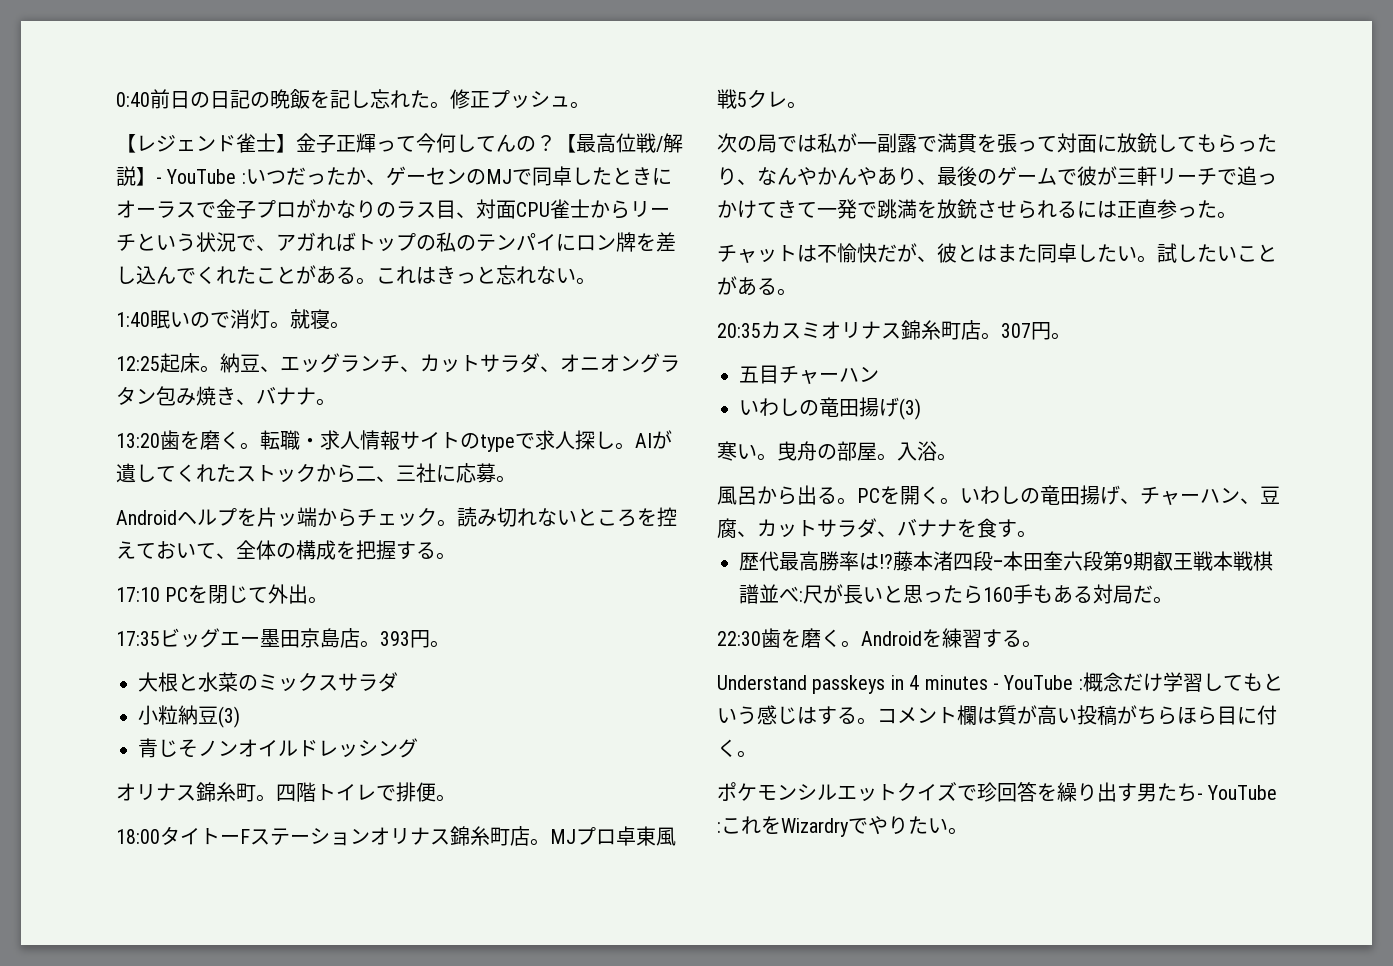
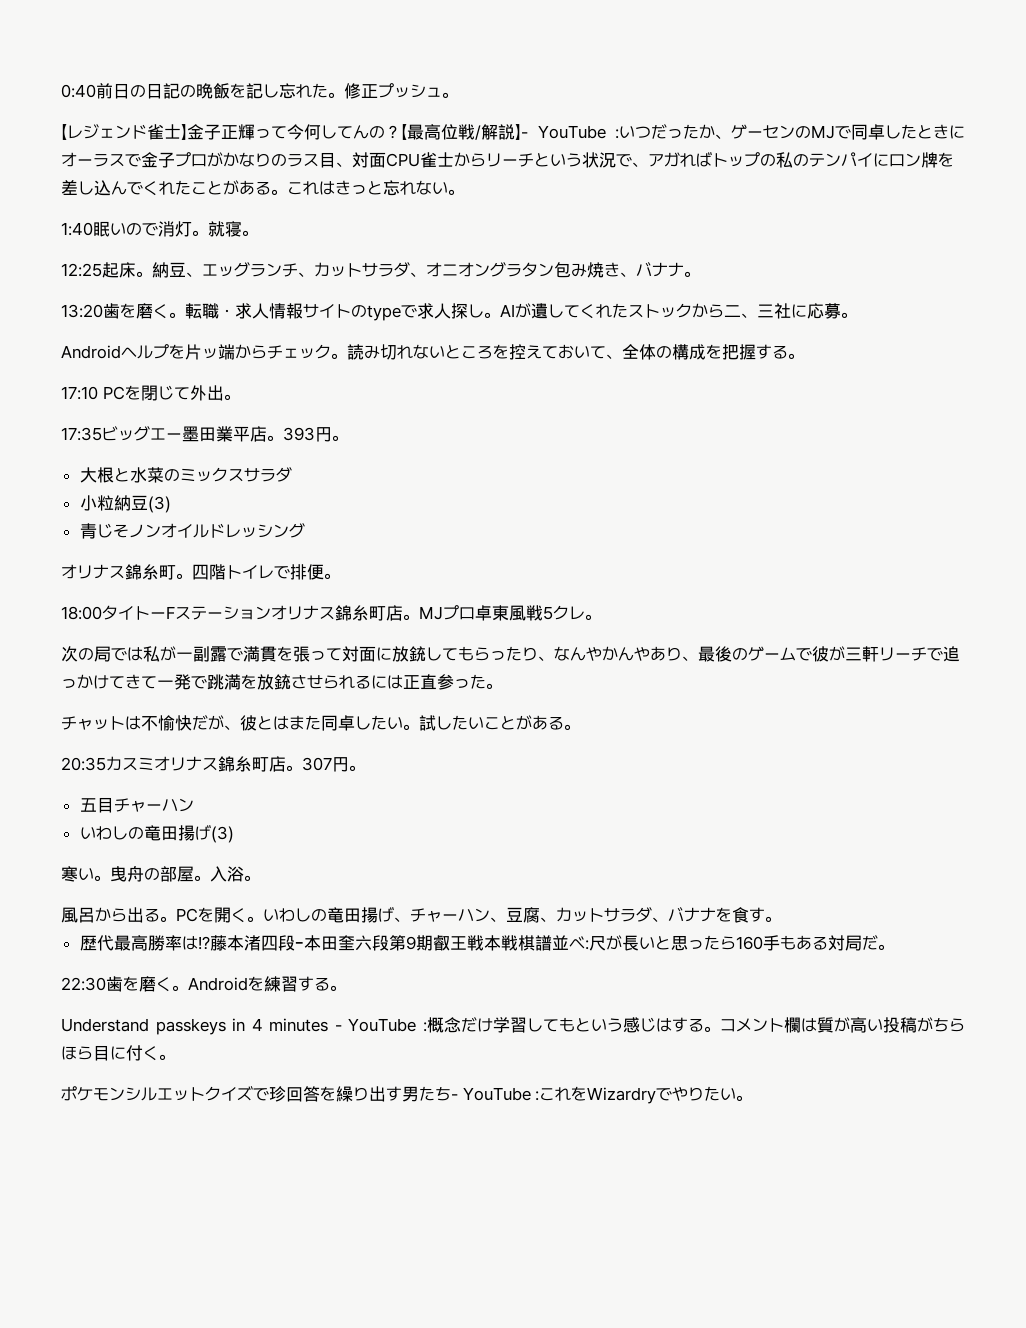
[300,628,340,648] 京島 -> [216,426,250,442] 業平

